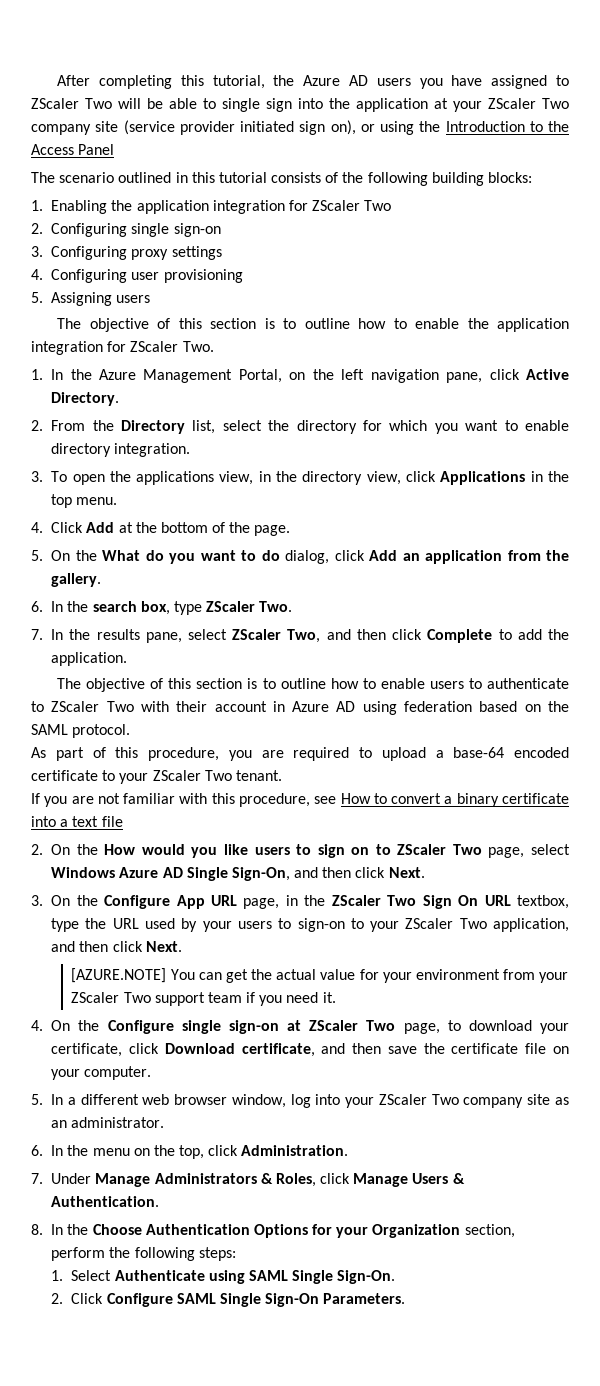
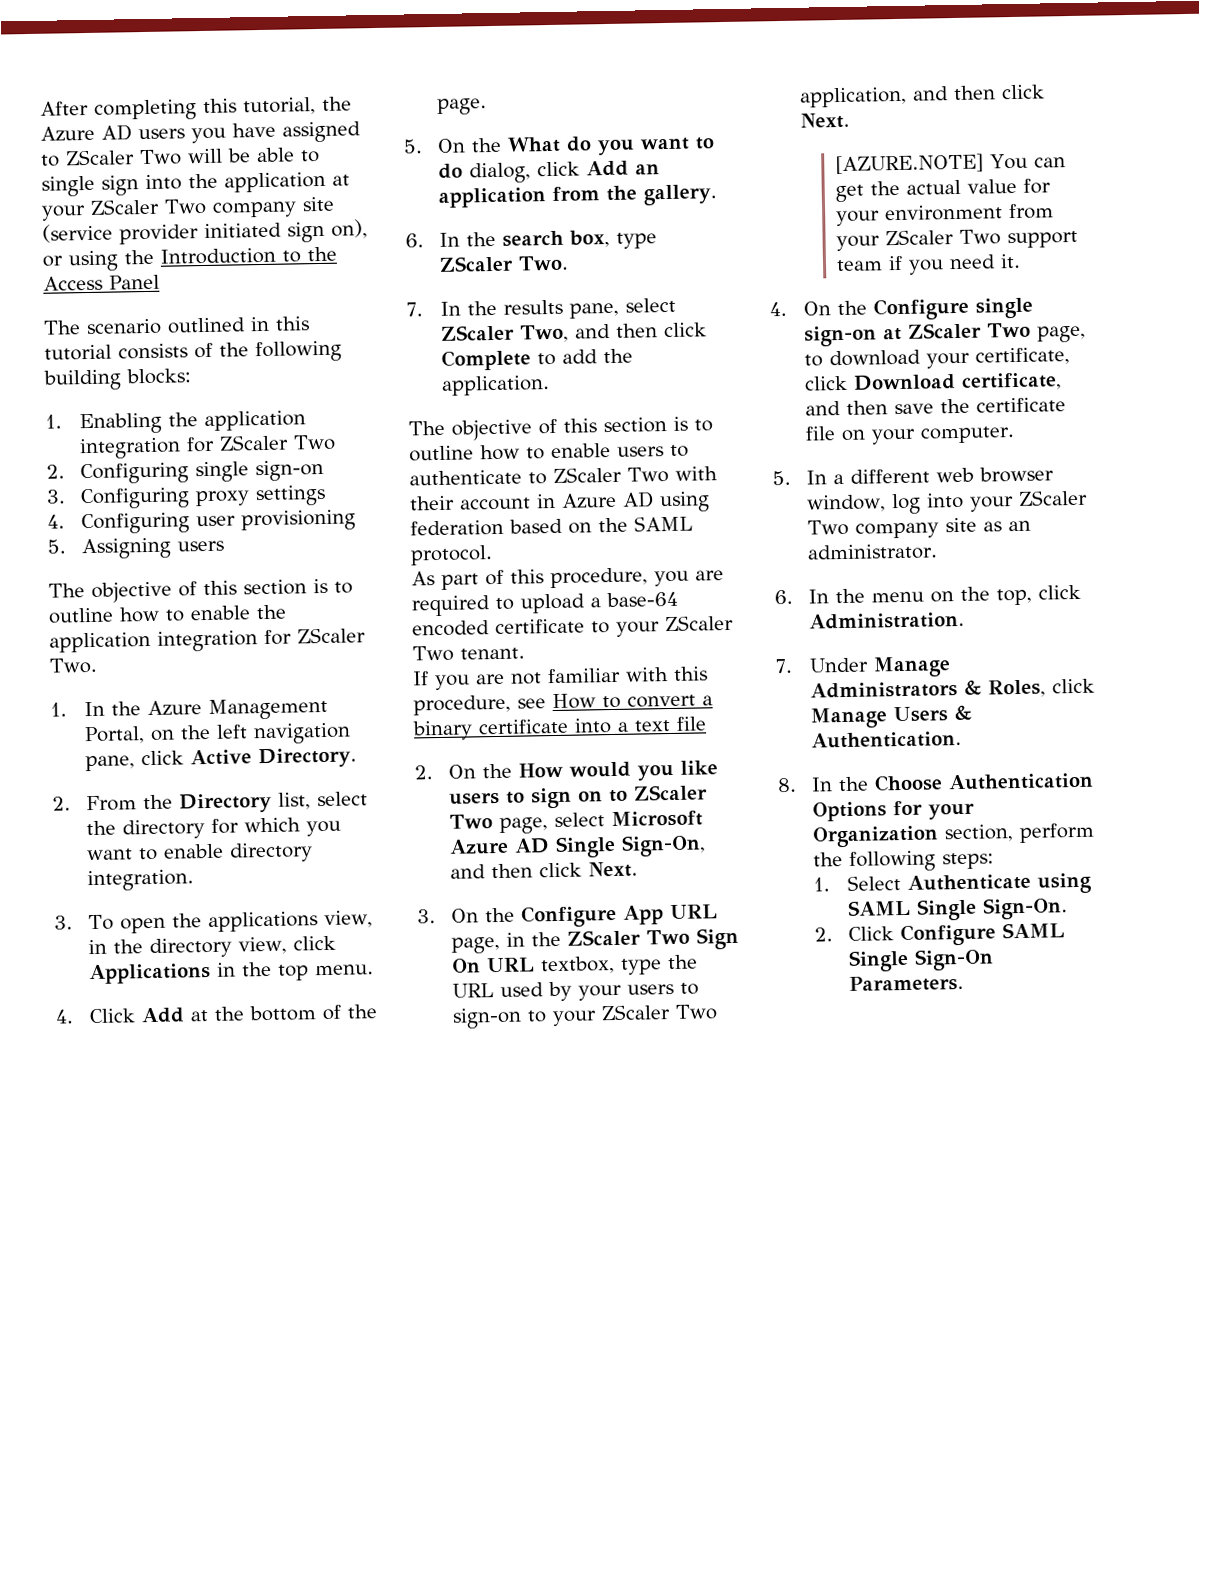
[51,867,116,878] Windows -> [611,810,704,828] Microsoft

